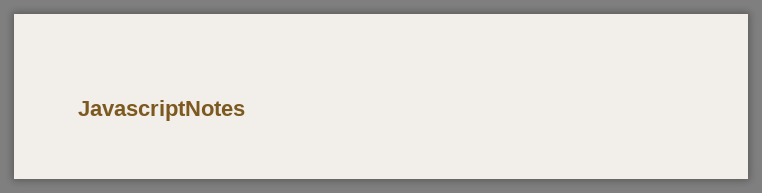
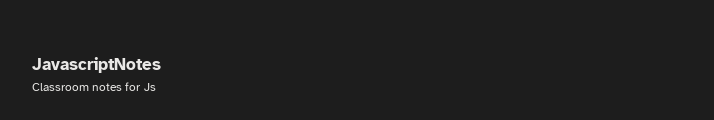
(245, 110) none -> [32,82,156,91] // Classroom notes for Js

